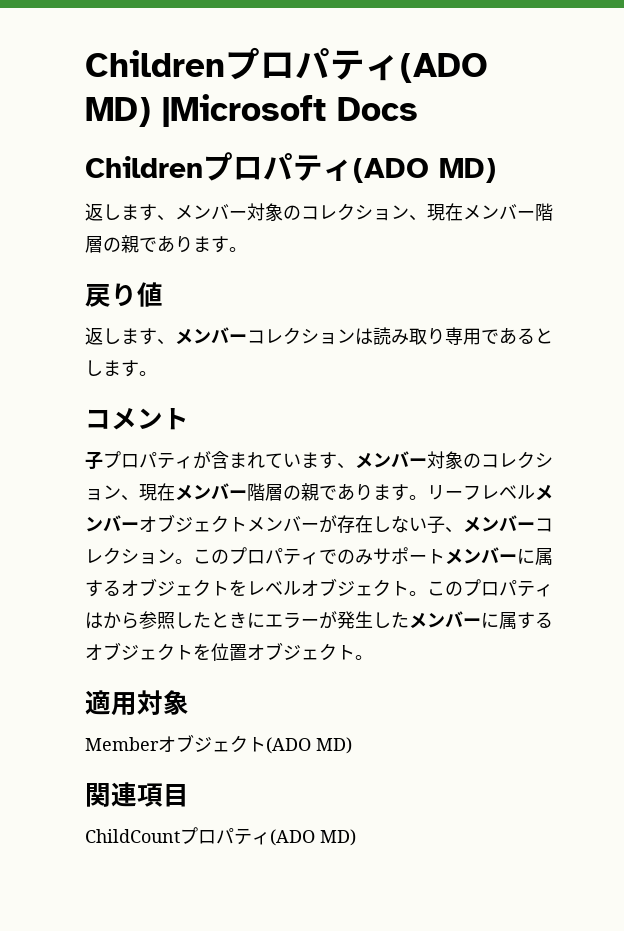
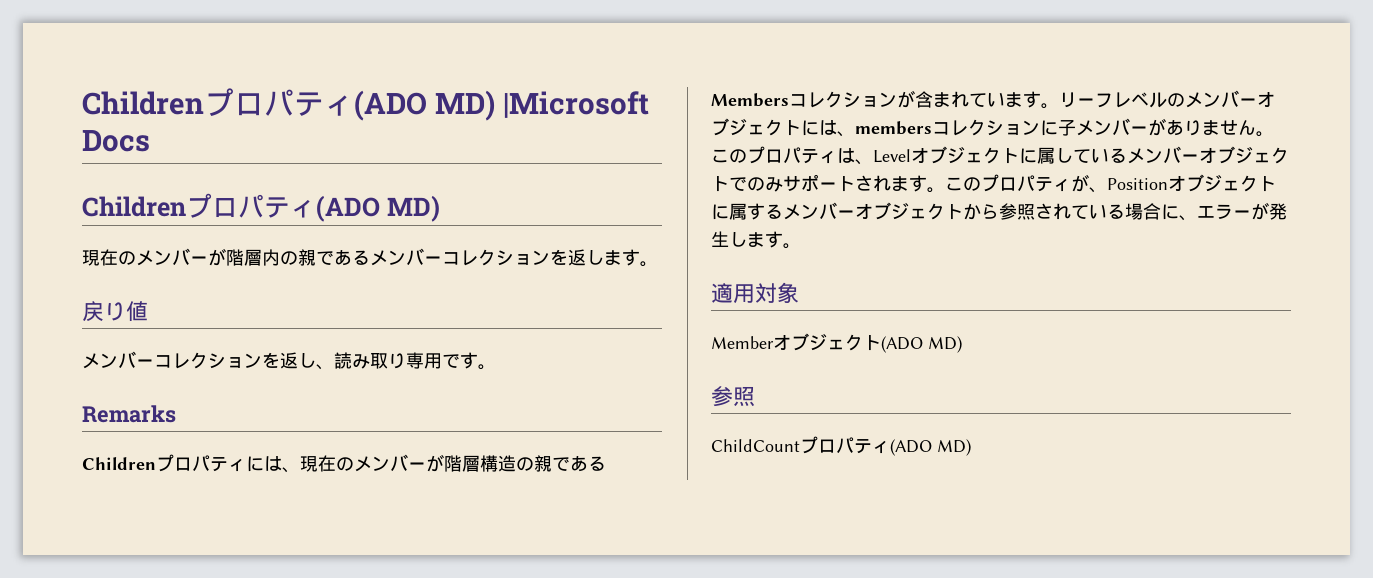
[85,203,553,221] [85,235,247,253] [85,282,163,307] [85,327,373,345] 返します、メンバー対象のコレクション、現在メンバー階層の親であります。 // 戻り値 // 返します、メンバーコレクションは -> [82,248,658,267] [82,301,148,321] [82,351,334,370] 現在のメンバーが階層内の親であるメンバーコレクションを返します。 // 戻り値 // メンバーコレクションを返し、
[499,327,553,345] [85,360,157,377] [85,408,189,430] [85,451,553,470] [85,483,373,501] あるとします。 // コメント // 子プロパティが含まれています、メンバー対象のコレクション、現在メンバー階層の親であり -> [460,352,496,370] [82,405,176,423] [82,454,606,473] [711,90,1005,108] す。 // Remarks // Childrenプロパティには、現在のメンバーが階層構造の親であるMembersコレクションが含まれてい
[535,484,553,500] [85,514,553,534] [85,547,553,565] [85,578,409,597] メンバーオブジェクトメンバーが存在しない子、メンバーコレクション。このプロパティでのみサポートメンバーに属するオブジェクトをレベルオブジェクト -> [1167,90,1275,108] [711,118,1256,137] のメンバーオブジェクトには、membersコレクションに子メンバーがありません
[103,611,553,629] [85,642,355,661] から参照したときにエラーが発生したメンバーに属するオブジェクトを位置オブジェクト -> [855,146,1289,165] [711,174,1276,193] [711,202,1287,221] [711,231,783,248] 、Levelオブジェクトに属しているメンバーオブジェクトでのみサポートされます。このプロパティが、Positionオブジェクトに属するメンバーオブジェクトから参照されている場合に、エラーが発生します
[85,782,189,807] 関連項目 -> [711,386,755,407] 参照

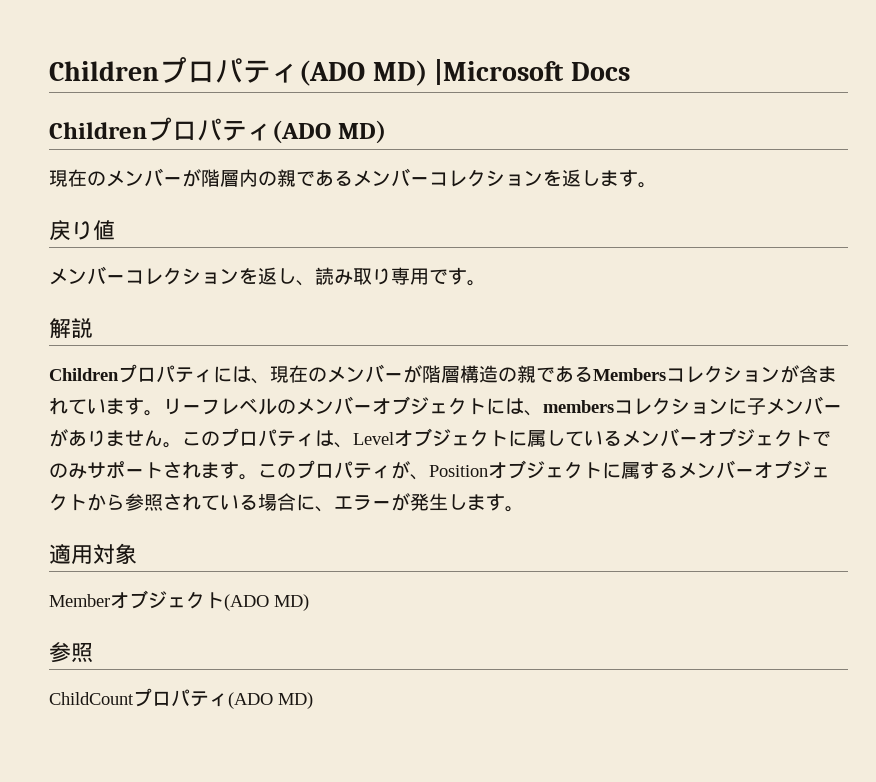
[82,405,176,423] Remarks -> [49,318,93,339] 解説

